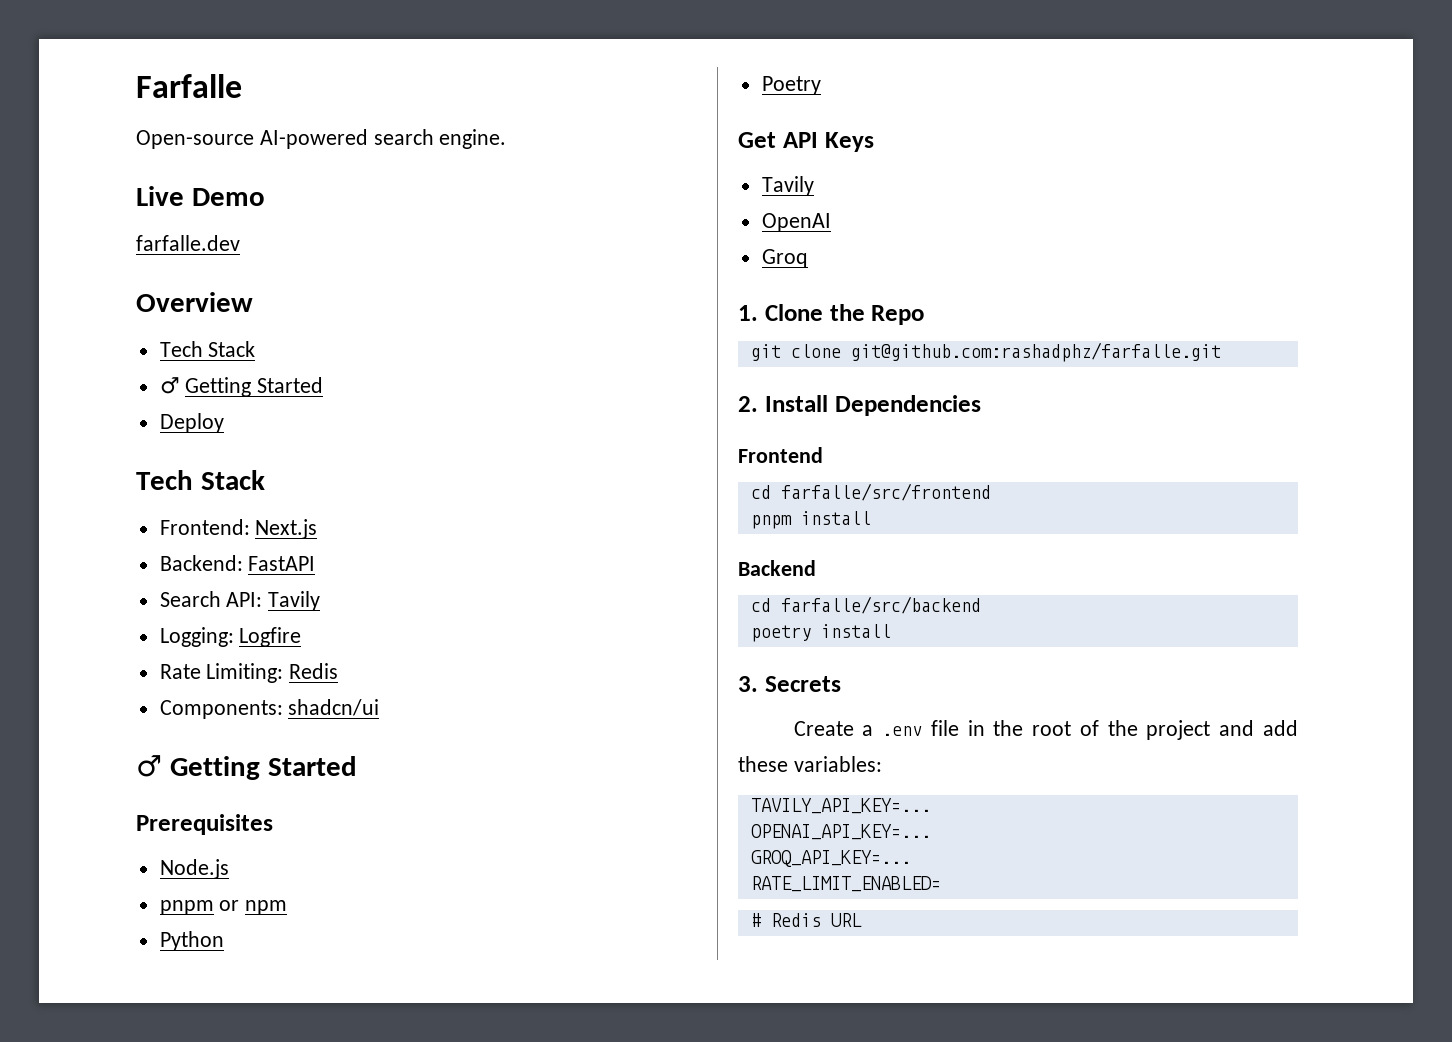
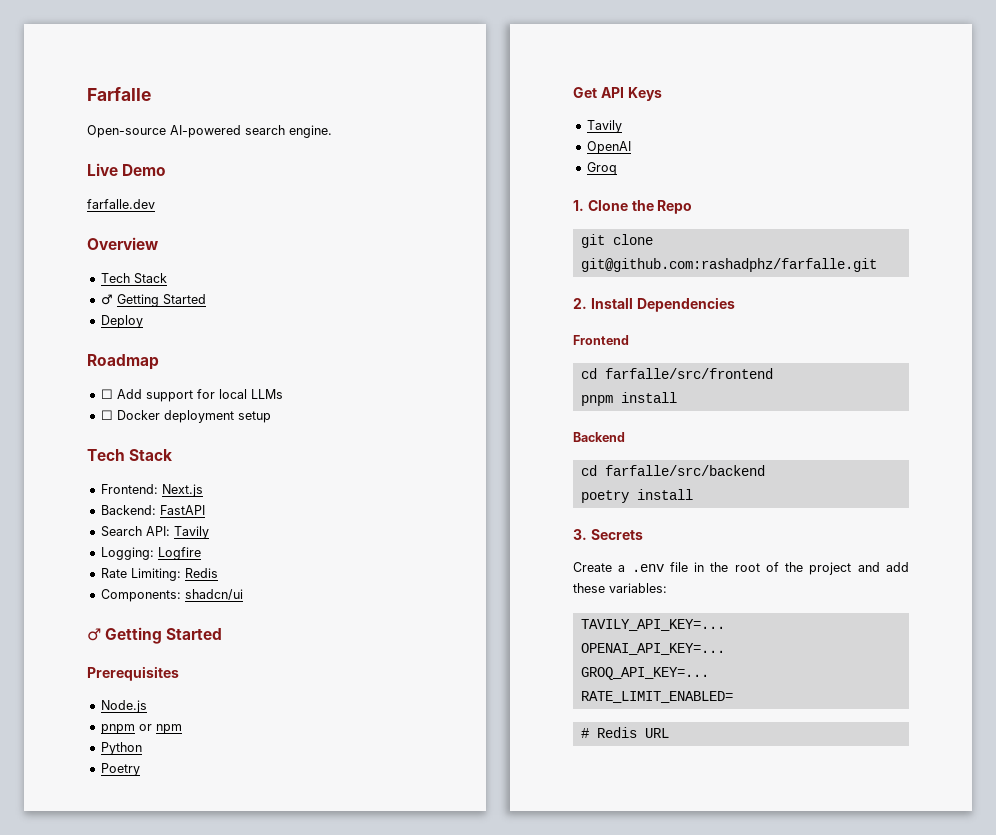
(224, 423) none -> [87,354,159,370] [100,389,283,402] [100,410,271,423] // Roadmap // ☐ Add support for local LLMs // ☐ Docker deployment setup

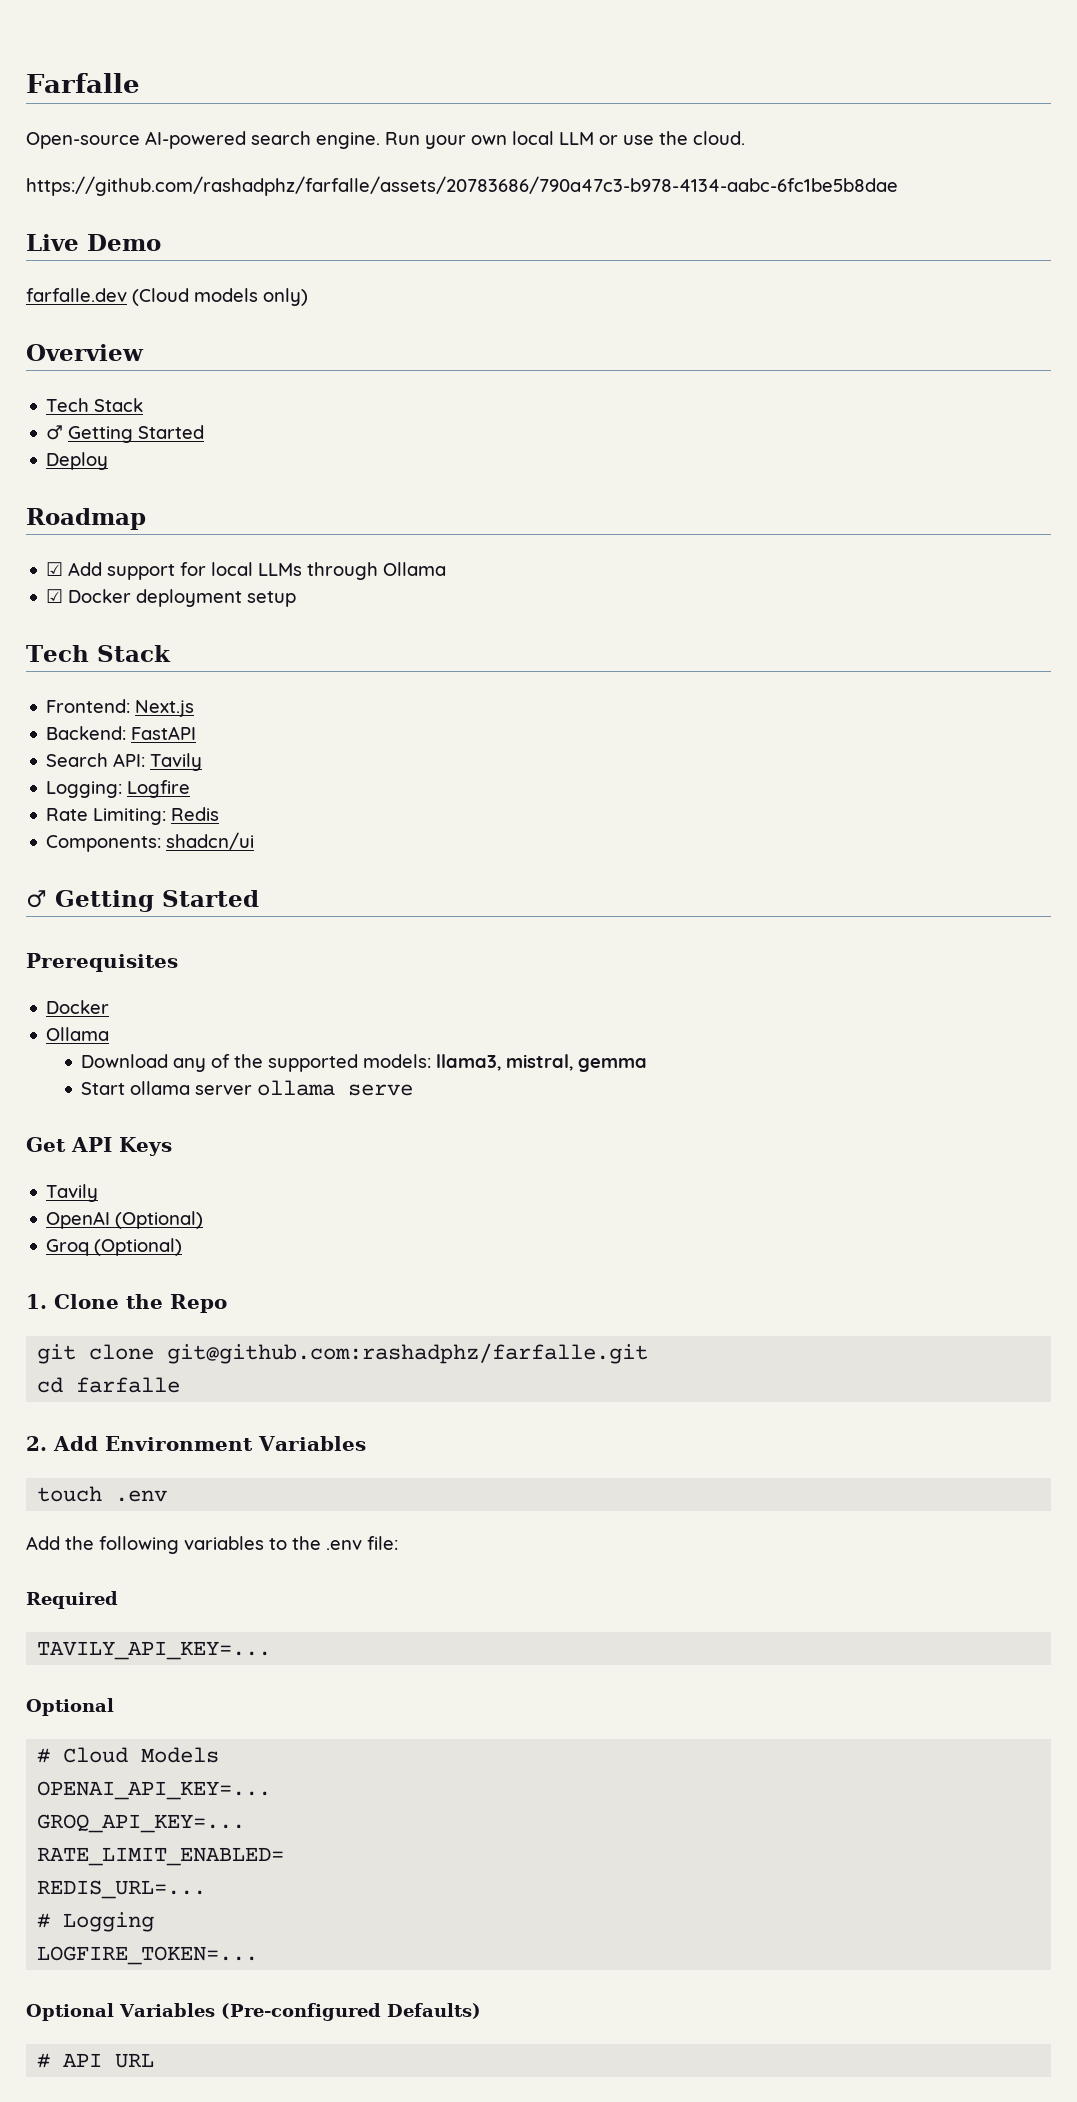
(332, 131) none -> [385,131,745,149] [26,176,898,196] Run your own local LLM or use the cloud. // https://github.com/rashadphz/farfalle/assets/20783686/790a47c3-b978-4134-aabc-6fc1be5b8dae
(155, 204) none -> [132,288,308,306] (Cloud models only)
[100,389,113,399] ☐ -> [46,562,64,576] ☑
[100,410,113,420] // ☐ -> [307,562,447,580] [46,589,64,603] through Ollama // ☑
[100,700,147,713] [100,724,182,734] [100,742,142,755] [100,763,140,776] Node.js // pnpm or npm // Python // Poetry -> [46,1000,110,1014] [46,1027,110,1041] [81,1054,648,1072] [81,1080,414,1096] Docker // Ollama // Download any of the supported models: llama3, mistral, gemma // Start ollama server ollama serve
(631, 147) none -> [115,1211,204,1229] (Optional)
(617, 168) none -> [94,1238,183,1256] (Optional)
(877, 265) none -> [37,1377,181,1393] // cd farfalle
[590,297,735,312] [573,335,629,345] [580,368,773,379] [580,392,677,406] [573,432,625,442] [580,465,765,476] [580,489,693,503] [573,529,643,540] [573,562,909,575] [573,583,667,593] [580,619,725,631] Install Dependencies // Frontend // cd farfalle/src/frontend // pnpm install // Backend // cd farfalle/src/backend // poetry install // 3. Secrets // Create a .env file in the root of the project and add these variables: // TAVILY_API_KEY=... -> [53,1436,366,1451] [37,1486,168,1502] [26,1536,398,1554] [26,1591,118,1609] [37,1641,272,1660] [26,1698,114,1716] [37,1747,220,1763] Add Environment Variables // touch .env // Add the following variables to the .env file: // Required // TAVILY_API_KEY=... // Optional // # Cloud Models
[580,727,637,738] // # Redis -> [37,1880,207,1899] [37,1912,155,1932] [37,1946,259,1965] [26,2003,481,2021] [37,2053,103,2068] // REDIS_URL=... // # Logging // LOGFIRE_TOKEN=... // Optional Variables (Pre-configured Defaults) // # API

